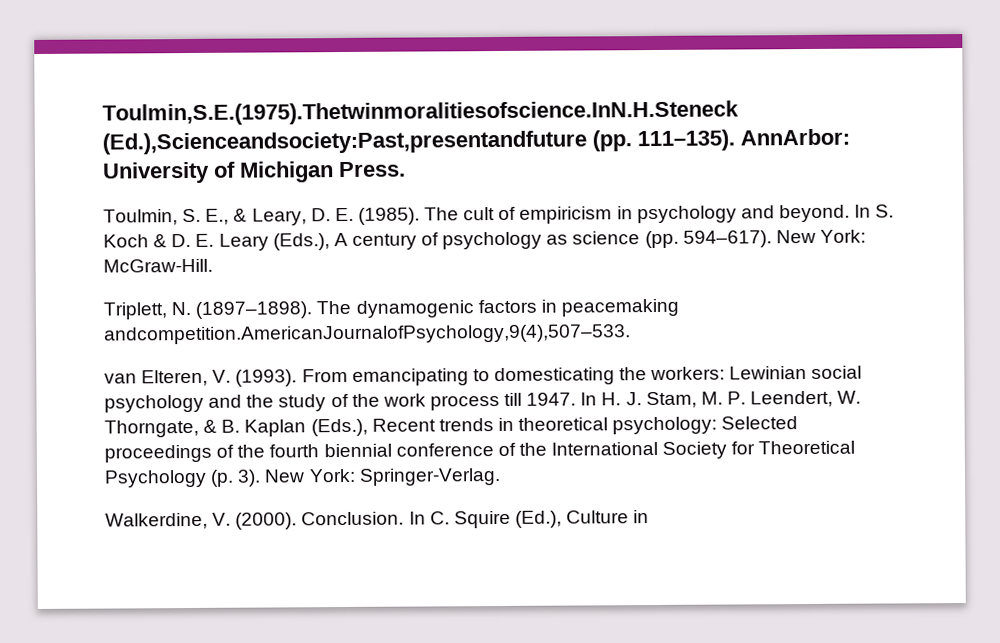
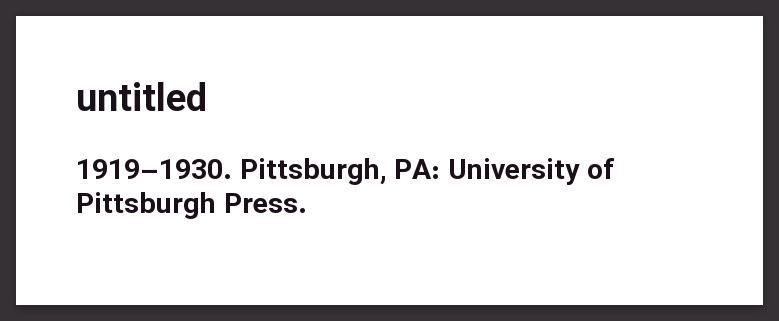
[102,100,739,126] [102,128,850,155] Toulmin,S.E.(1975).Thetwinmoralitiesofscience.InN.H.Steneck (Ed.),Scienceandsociety:Past,presentandfuture (pp. 111–135). AnnArbor: -> [76,82,207,111] [76,158,441,185] untitled // 1919–1930. Pittsburgh, PA:
[239,161,334,183] Michigan -> [76,192,216,219] Pittsburgh
[103,204,895,226] [103,229,866,251] [103,258,213,273] [103,298,679,320] [104,324,631,345] [104,365,863,387] [104,390,862,413] [104,416,799,438] [104,440,856,463] [104,468,501,488] [105,510,650,530] // Toulmin, S. E., & Leary, D. E. (1985). The cult of empiricism in psychology and beyond. In S. Koch & D. E. Leary (Eds.), A century of psychology as science (pp. 594–617). New York: McGraw-Hill. // Triplett, N. (1897–1898). The dynamogenic factors in peacemaking andcompetition.AmericanJournalofPsychology,9(4),507–533. // van Elteren, V. (1993). From emancipating to domesticating the workers: Lewinian social psychology and the study of the work process till 1947. In H. J. Stam, M. P. Leendert, W. Thorngate, & B. Kaplan (Eds.), Recent trends in theoretical psychology: Selected proceedings of the fourth biennial conference of the International Society for Theoretical Psychology (p. 3). New York: Springer-Verlag. // Walkerdine, V. (2000). Conclusion. In C. Squire (Ed.), Culture in -> (307, 203) none

